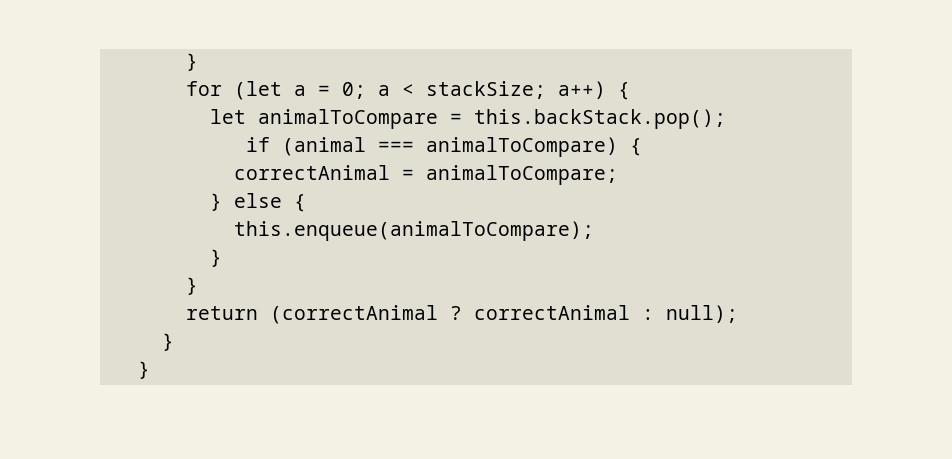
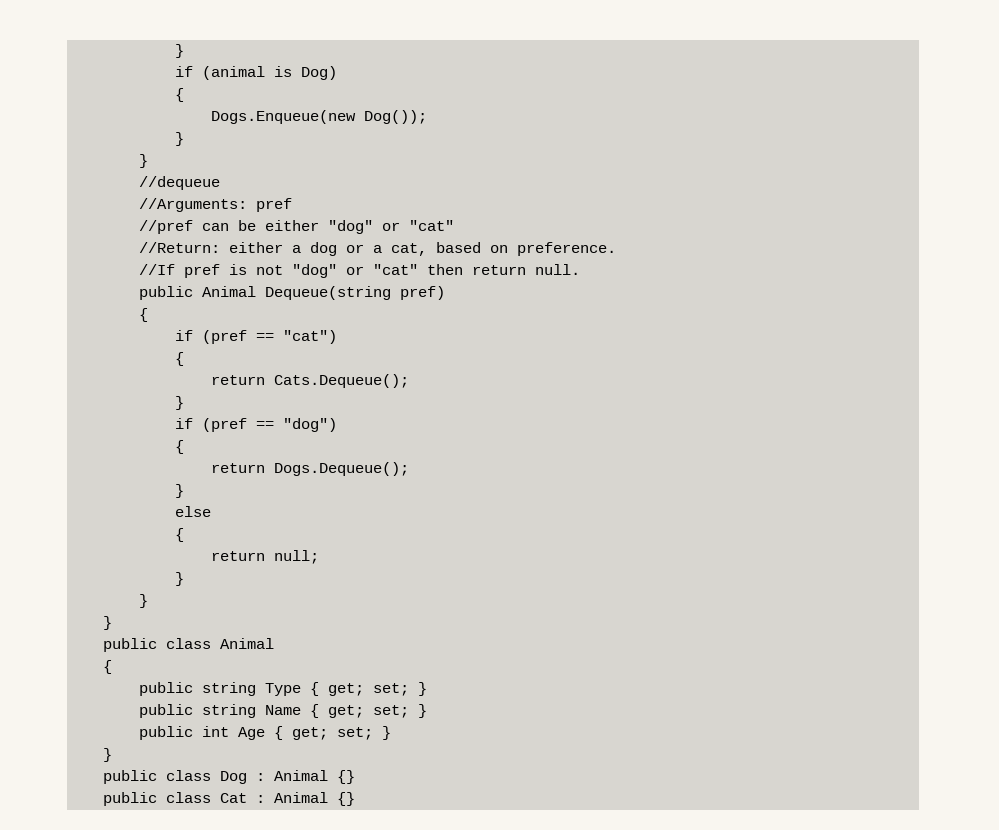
[185,53,198,71] [185,81,630,100] [209,109,726,129] } // for (let a = 0; a < stackSize; a++) { // let animalToCompare = this.backStack.pop(); -> [175,44,185,58] }
[377,137,642,157] [233,165,618,185] [209,193,306,212] [233,221,594,241] [209,249,222,267] [185,277,198,295] [185,305,738,324] [161,333,174,351] [137,361,150,379] === animalToCompare) { // correctAnimal = animalToCompare; // } else { // this.enqueue(animalToCompare); // } // } // return (correctAnimal ? correctAnimal : null); // } // } -> [274,66,338,80] [175,88,185,102] [211,110,428,124] [175,132,185,146] [139,154,149,168] [139,176,221,190] [139,198,293,212] [139,220,455,234] [139,242,617,256] [139,264,581,278] [139,286,446,300] [139,308,149,322] [175,330,338,344] [175,352,185,366] [211,374,410,388] [175,396,185,410] [175,418,338,432] [175,440,185,454] [211,462,410,476] [175,484,185,498] [175,506,212,517] [175,528,185,542] [211,550,320,564] [175,572,185,586] [139,594,149,608] [103,616,113,630] [103,638,275,652] [103,660,113,674] [139,682,428,696] [139,704,428,718] [139,726,392,740] [103,748,113,762] [103,770,356,784] [103,792,356,806] is Dog) // { // Dogs.Enqueue(new Dog()); // } // } // //dequeue // //Arguments: pref // //pref can be either "dog" or "cat" // //Return: either a dog or a cat, based on preference. // //If pref is not "dog" or "cat" then return null. // public Animal Dequeue(string pref) // { // if (pref == "cat") // { // return Cats.Dequeue(); // } // if (pref == "dog") // { // return Dogs.Dequeue(); // } // else // { // return null; // } // } // } // public class Animal // { // public string Type { get; set; } // public string Name { get; set; } // public int Age { get; set; } // } // public class Dog : Animal {} // public class Cat : Animal {}

